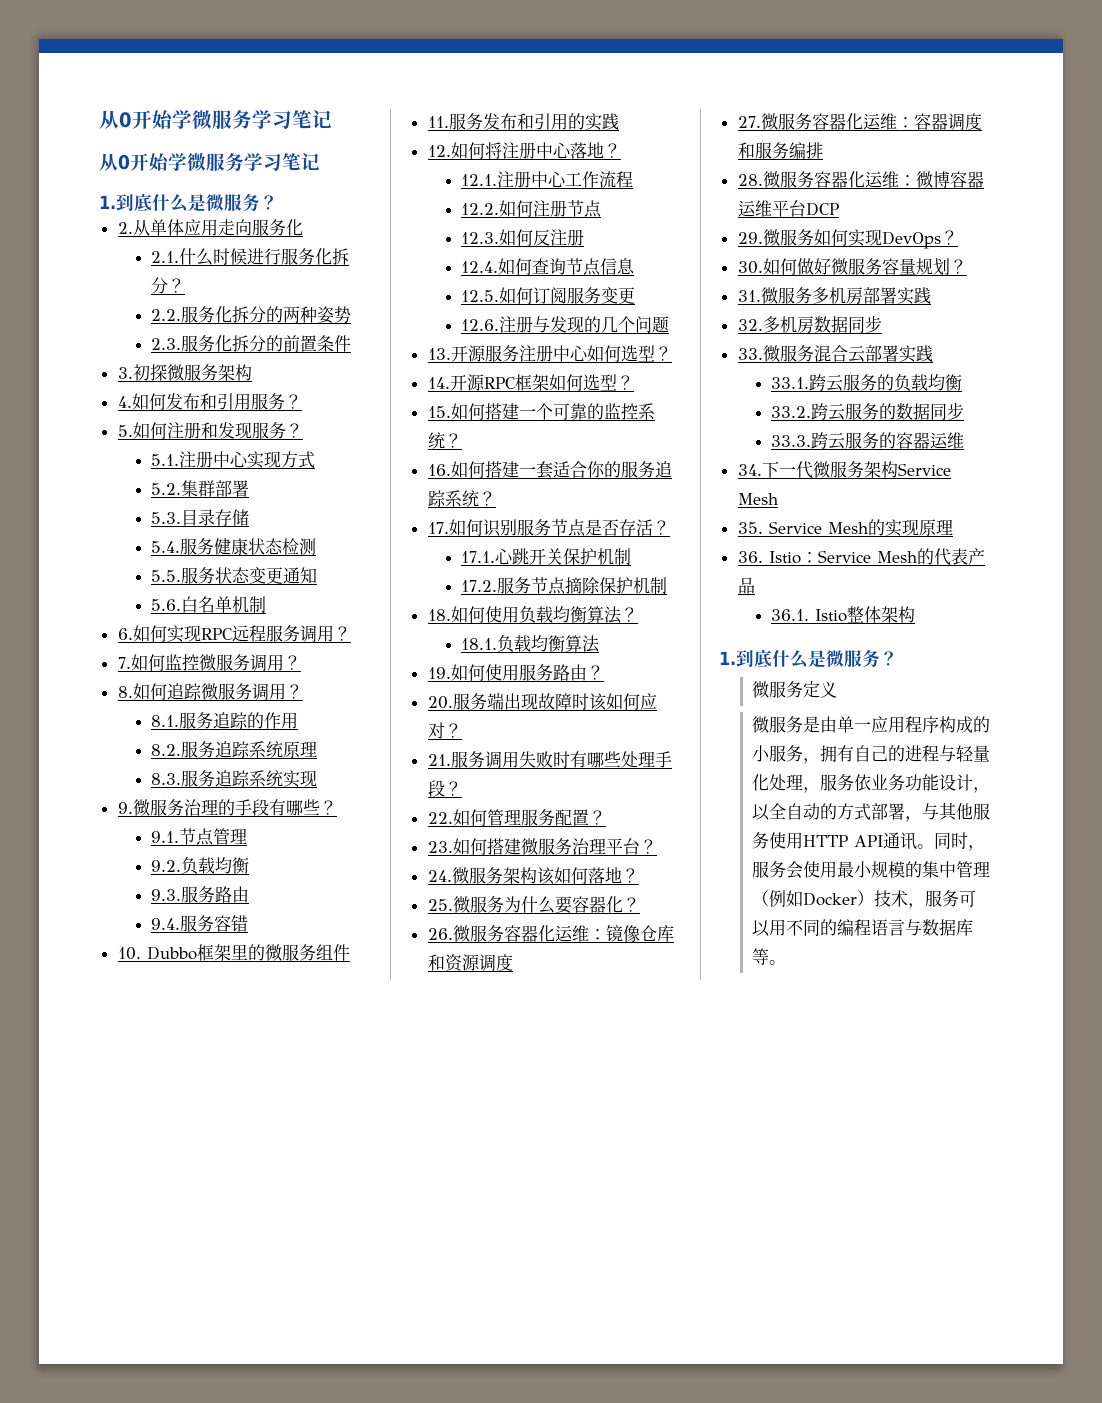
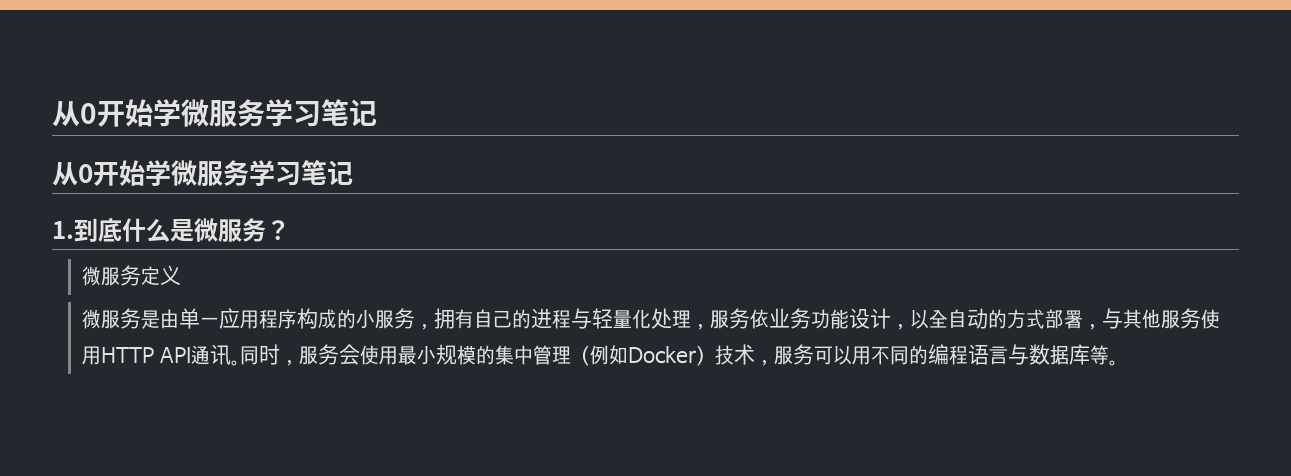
[117,219,303,236] [150,248,349,266] [150,277,185,294] [150,306,351,324] [150,335,351,352] [117,364,252,381] [117,393,302,410] [117,422,303,439] [150,451,315,469] [150,480,249,497] [150,509,249,526] [150,538,316,555] [150,567,317,584] [150,596,266,613] [117,625,351,643] [117,654,301,672] [117,683,303,701] [150,712,298,729] [150,741,317,758] [150,770,317,788] [117,799,337,816] [150,828,247,846] [150,857,249,875] [150,886,249,903] [150,915,248,932] [117,944,350,961] [427,113,619,131] [427,142,621,159] [460,171,633,188] [460,200,602,218] [460,229,584,246] [460,258,635,276] [460,287,635,304] [460,316,669,333] [427,345,672,362] [427,374,634,391] [427,403,655,420] [427,432,462,449] [427,461,672,479] [427,490,496,507] [427,519,670,537] [460,548,631,565] [460,577,667,595] [427,606,638,624] [460,635,600,653] [427,664,604,681] [427,692,657,711] [427,722,462,739] [427,751,672,769] [427,780,462,797] [427,809,606,826] [427,838,657,855] [427,867,639,885] [427,896,640,914] [427,924,674,943] [427,954,513,972] [737,113,982,131] [737,142,823,159] [737,171,984,188] [737,200,839,217] [737,229,958,249] [737,258,967,276] [737,287,931,305] [737,315,882,334] [737,345,933,363] [770,374,962,392] [770,402,964,421] [770,432,964,450] [737,461,951,479] [737,493,778,505] [737,519,953,537] [737,548,985,566] [737,577,755,594] [770,606,915,623] [719,649,898,668] // 2.从单体应用走向服务化 // 2.1.什么时候进行服务化拆分？ // 2.2.服务化拆分的两种姿势 // 2.3.服务化拆分的前置条件 // 3.初探微服务架构 // 4.如何发布和引用服务？ // 5.如何注册和发现服务？ // 5.1.注册中心实现方式 // 5.2.集群部署 // 5.3.目录存储 // 5.4.服务健康状态检测 // 5.5.服务状态变更通知 // 5.6.白名单机制 // 6.如何实现RPC远程服务调用？ // 7.如何监控微服务调用？ // 8.如何追踪微服务调用？ // 8.1.服务追踪的作用 // 8.2.服务追踪系统原理 // 8.3.服务追踪系统实现 // 9.微服务治理的手段有哪些？ // 9.1.节点管理 // 9.2.负载均衡 // 9.3.服务路由 // 9.4.服务容错 // 10. Dubbo框架里的微服务组件 // 11.服务发布和引用的实践 // 12.如何将注册中心落地？ // 12.1.注册中心工作流程 // 12.2.如何注册节点 // 12.3.如何反注册 // 12.4.如何查询节点信息 // 12.5.如何订阅服务变更 // 12.6.注册与发现的几个问题 // 13.开源服务注册中心如何选型？ // 14.开源RPC框架如何选型？ // 15.如何搭建一个可靠的监控系统？ // 16.如何搭建一套适合你的服务追踪系统？ // 17.如何识别服务节点是否存活？ // 17.1.心跳开关保护机制 // 17.2.服务节点摘除保护机制 // 18.如何使用负载均衡算法？ // 18.1.负载均衡算法 // 19.如何使用服务路由？ // 20.服务端出现故障时该如何应对？ // 21.服务调用失败时有哪些处理手段？ // 22.如何管理服务配置？ // 23.如何搭建微服务治理平台？ // 24.微服务架构该如何落地？ // 25.微服务为什么要容器化？ // 26.微服务容器化运维：镜像仓库和资源调度 // 27.微服务容器化运维：容器调度和服务编排 // 28.微服务容器化运维：微博容器运维平台DCP // 29.微服务如何实现DevOps？ // 30.如何做好微服务容量规划？ // 31.微服务多机房部署实践 // 32.多机房数据同步 // 33.微服务混合云部署实践 // 33.1.跨云服务的负载均衡 // 33.2.跨云服务的数据同步 // 33.3.跨云服务的容器运维 // 34.下一代微服务架构Service Mesh // 35. Service Mesh的实现原理 // 36. Istio：Service Mesh的代表产品 // 36.1. Istio整体架构 // 1.到底什么是微服务？ -> (290, 230) none

